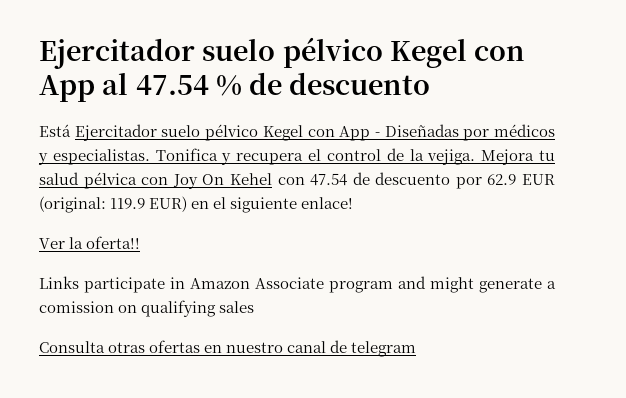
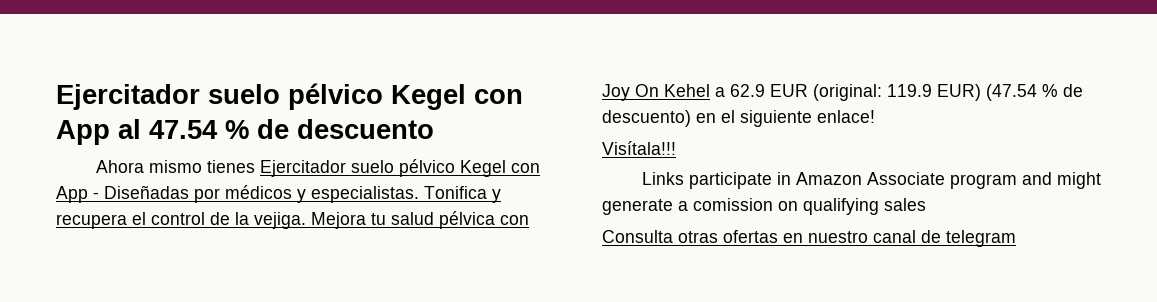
[39,124,71,137] Está -> [95,160,255,173] Ahora mismo tienes
[277,172,482,189] con 47.54 de descuento por -> [715,87,725,97] a
(188, 204) none -> [986,84,1083,101] [602,110,691,127] (47.54 % de descuento)
[39,236,141,249] Ver la oferta!! -> [602,141,676,155] Visítala!!!

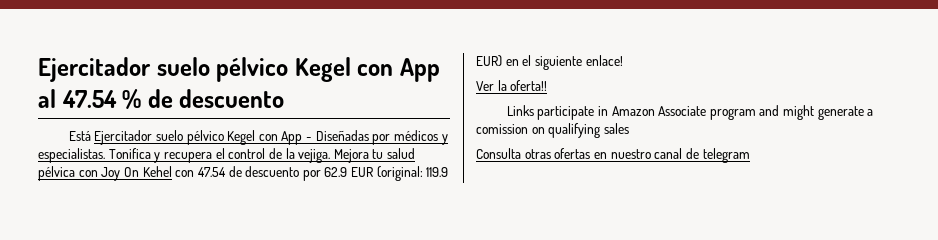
[95,160,255,173] Ahora mismo tienes -> [68,131,91,141] Está
[715,87,725,97] a -> [175,166,321,181] con 47.54 de descuento por
[986,84,1083,101] [602,110,691,127] (47.54 % de descuento) -> (502, 61) none
[602,141,676,155] Visítala!!! -> [476,80,548,91] Ver la oferta!!

